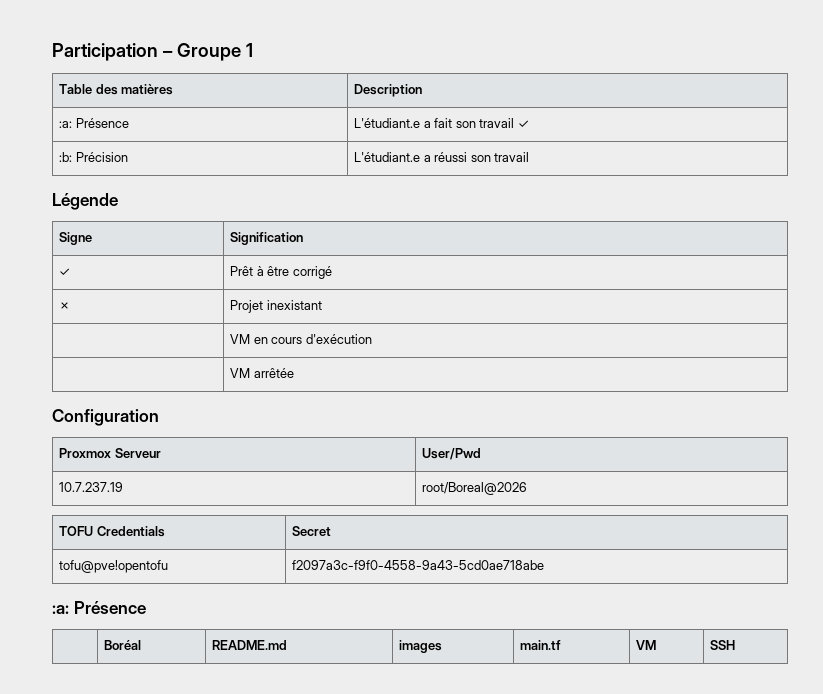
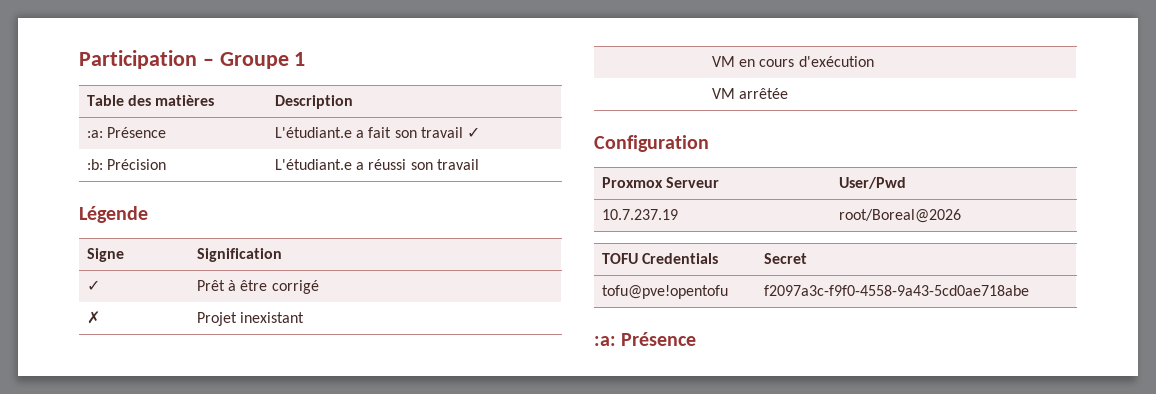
[104,640,142,650] [212,640,288,650] [399,640,443,653] [520,640,562,650] [636,640,657,650] [710,640,736,650] // | Boréal | README.md | images | main.tf | VM | SSH -> (697, 339) none

